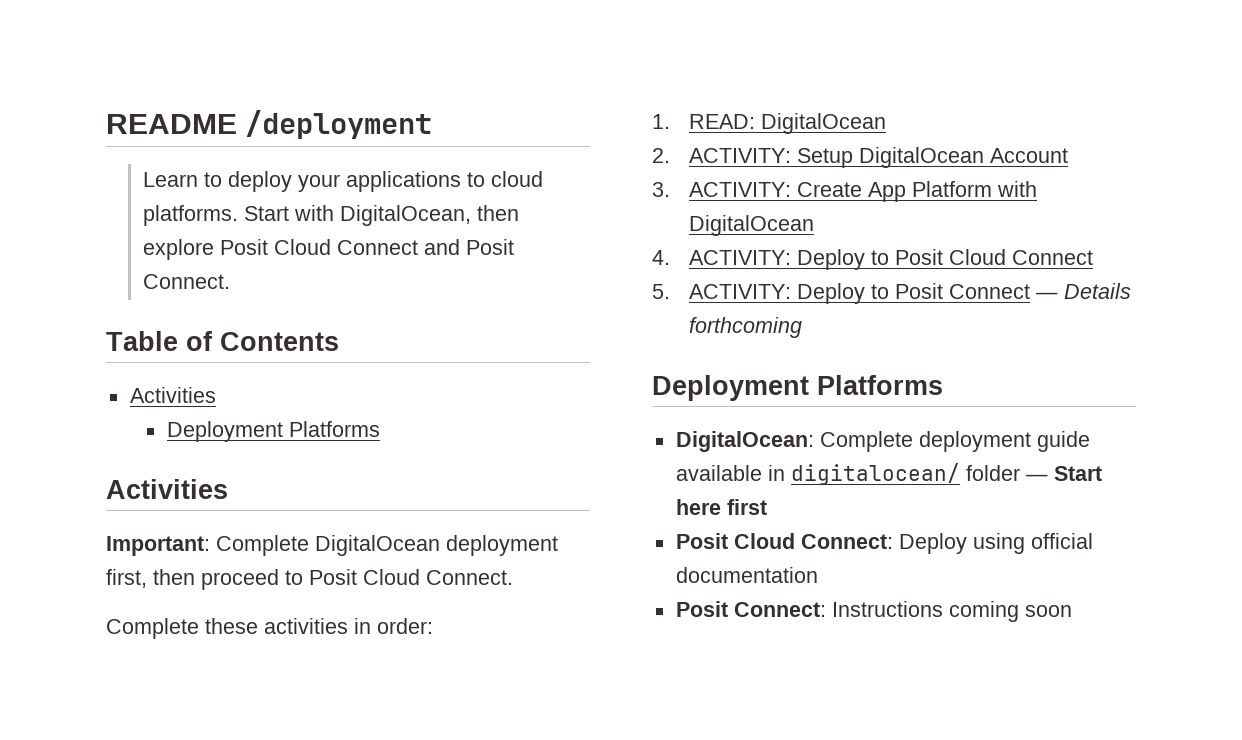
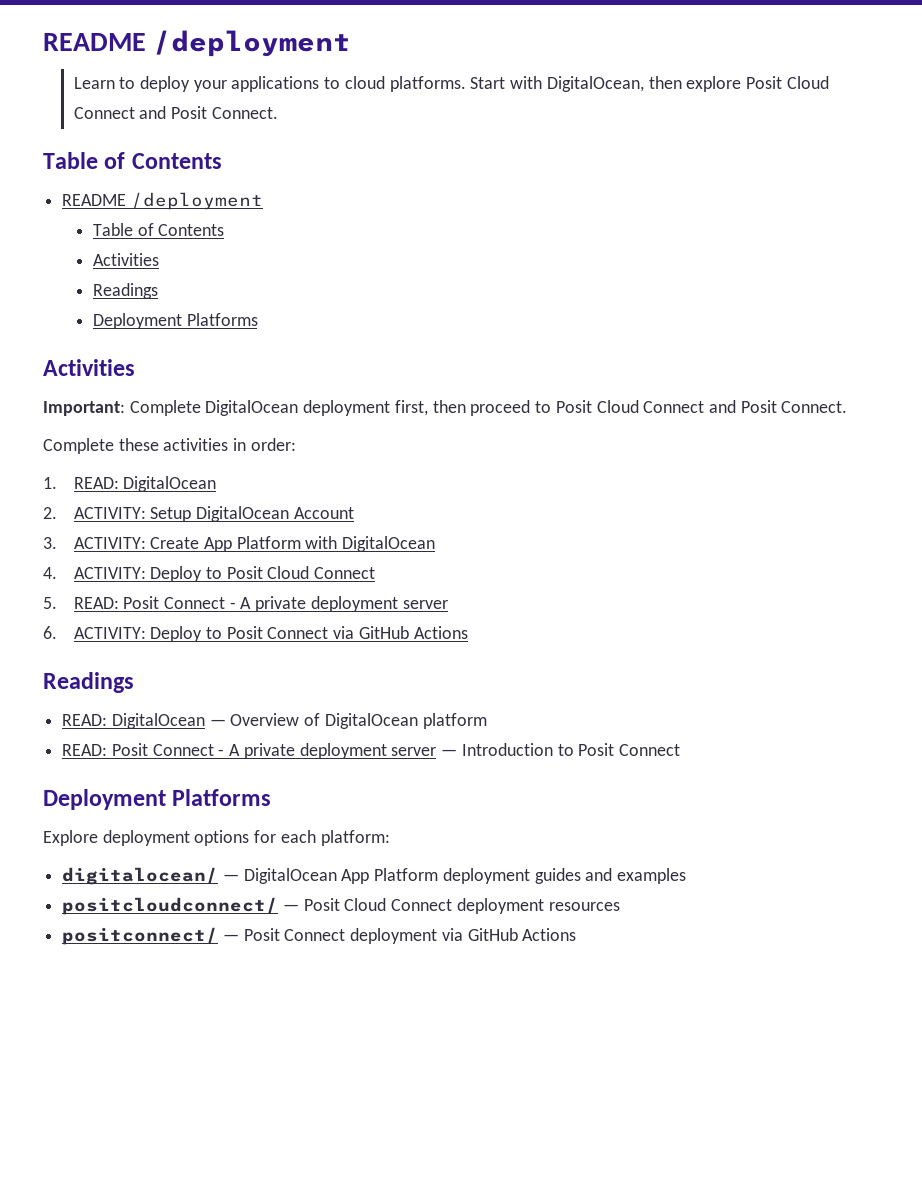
[129,387,216,403] // Activities -> [62,192,263,210] [92,223,225,236] [92,253,159,266] [92,283,158,299] // README /deployment // Table of Contents // Activities // Readings
(420, 577) none -> [643,400,777,413] Connect and Posit
(670, 291) none -> [73,596,448,612] [43,626,57,639] READ: Posit Connect - A private deployment server // 6.
[1036,283,1132,299] [689,317,803,338] [652,375,943,401] [675,431,1090,452] [675,463,1102,485] [675,499,767,515] [675,533,1093,554] [675,567,818,583] [675,601,1072,622] — Details forthcoming // Deployment Platforms // DigitalOcean: Complete deployment guide available in digitalocean/ folder — Start here first // Posit Cloud Connect: Deploy using official documentation // Posit Connect: Instructions coming soon -> [333,626,468,639] [43,672,134,693] [62,713,487,729] [62,743,680,759] [43,789,272,810] [43,830,390,846] [62,867,687,885] [62,897,620,915] [62,927,577,945] via GitHub Actions // Readings // READ: DigitalOcean — Overview of DigitalOcean platform // READ: Posit Connect - A private deployment server — Introduction to Posit Connect // Deployment Platforms // Explore deployment options for each platform: // digitalocean/ — DigitalOcean App Platform deployment guides and examples // positcloudconnect/ — Posit Cloud Connect deployment resources // positconnect/ — Posit Connect deployment via GitHub Actions

